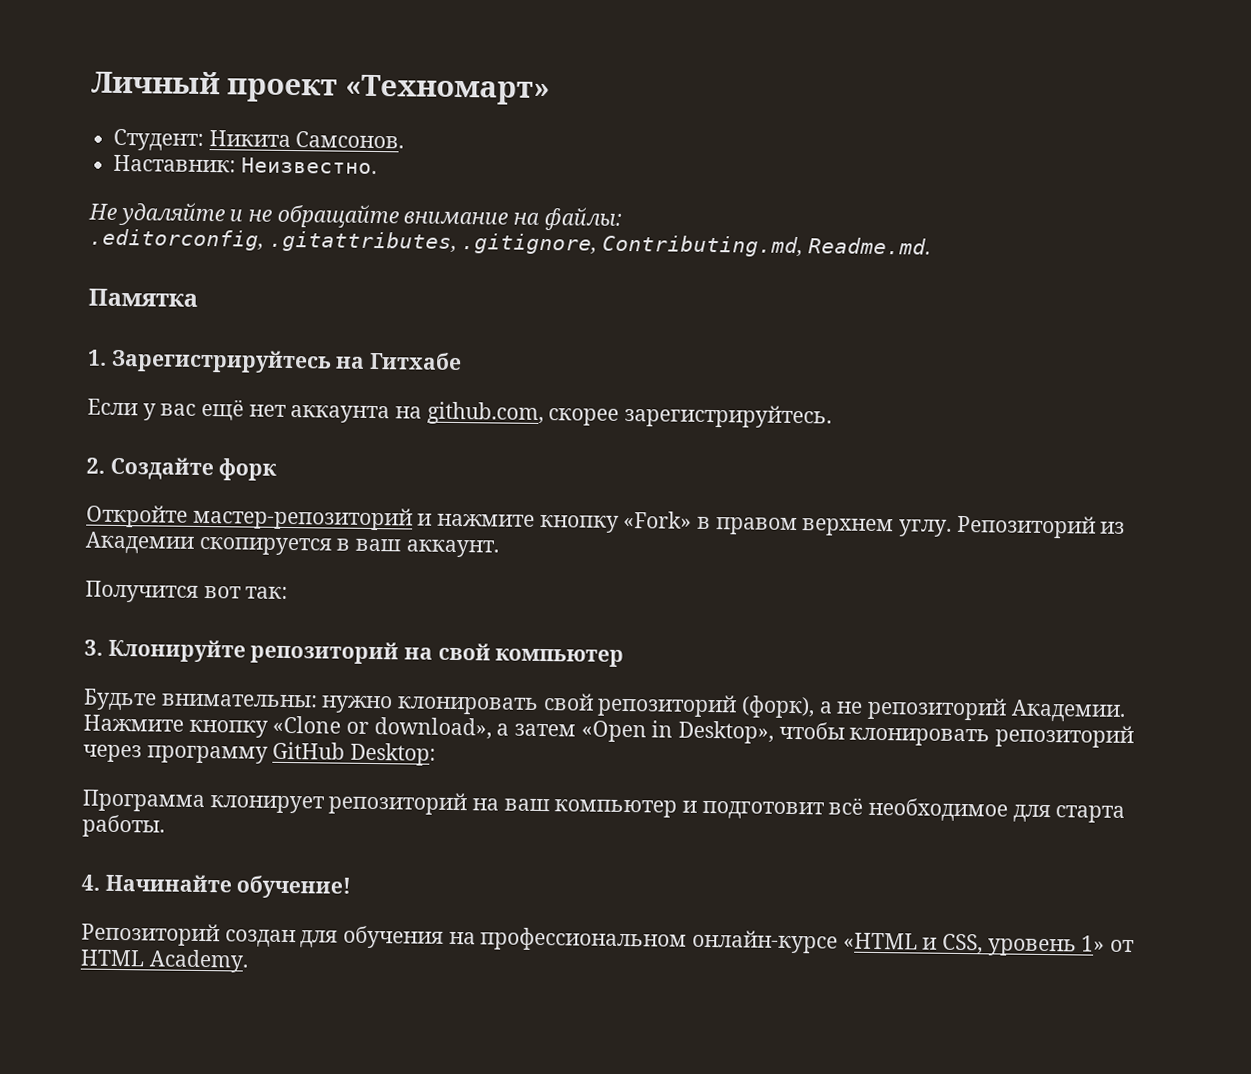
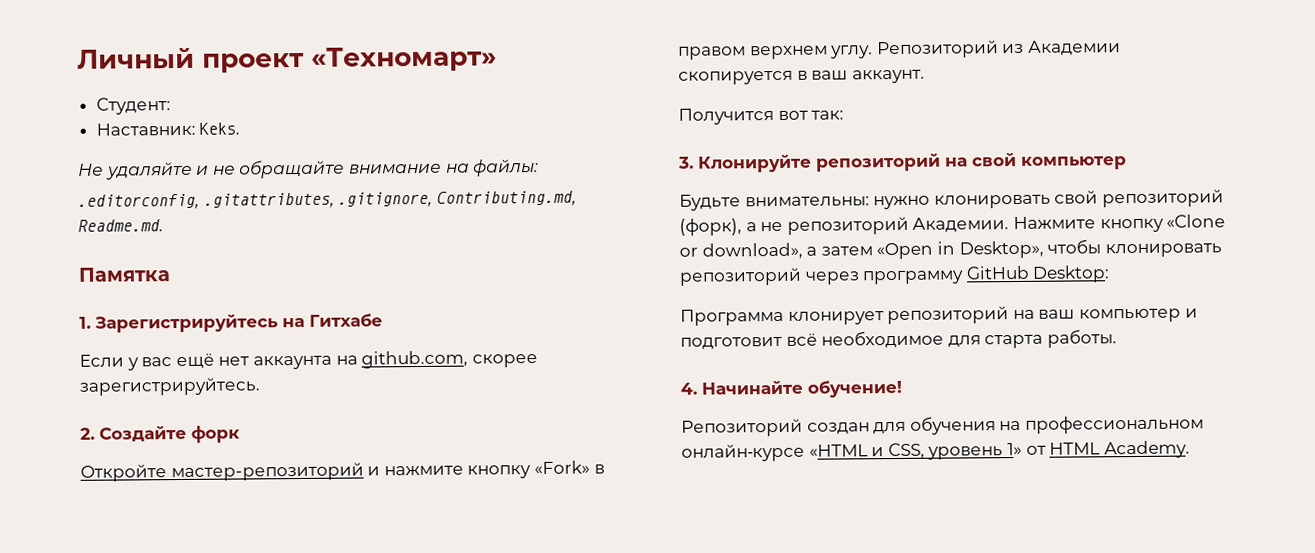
[208,130,405,149] Никита Самсонов. -> (171, 106) none
[240,157,377,175] Неизвестно. -> [199,122,241,135] Keks.

